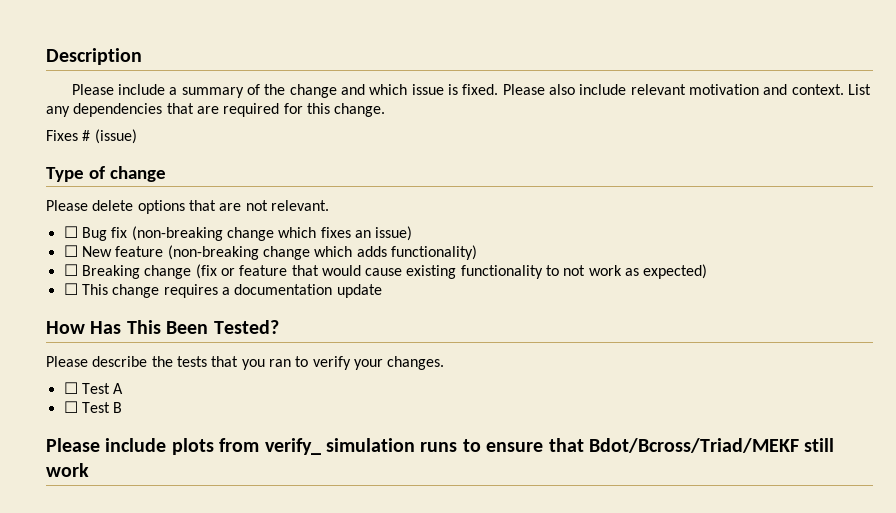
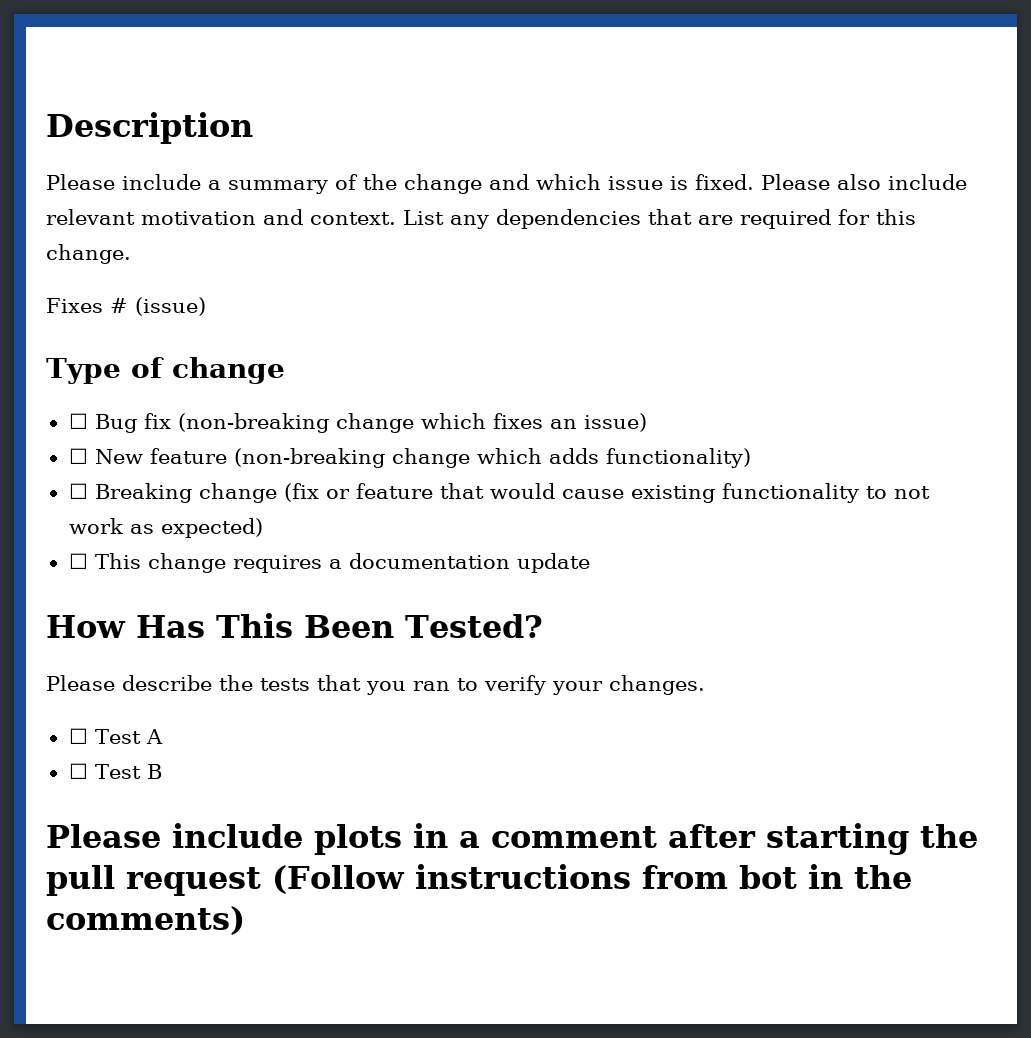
[46,200,329,214] // Please delete options that are not relevant. -> (285, 370) none
[219,438,835,455] [46,463,89,477] from verify_ simulation runs to ensure that Bdot/Bcross/Triad/MEKF still work -> [413,823,978,855] [46,864,912,896] [46,906,245,935] in a comment after starting the pull request (Follow instructions from bot in the comments)

